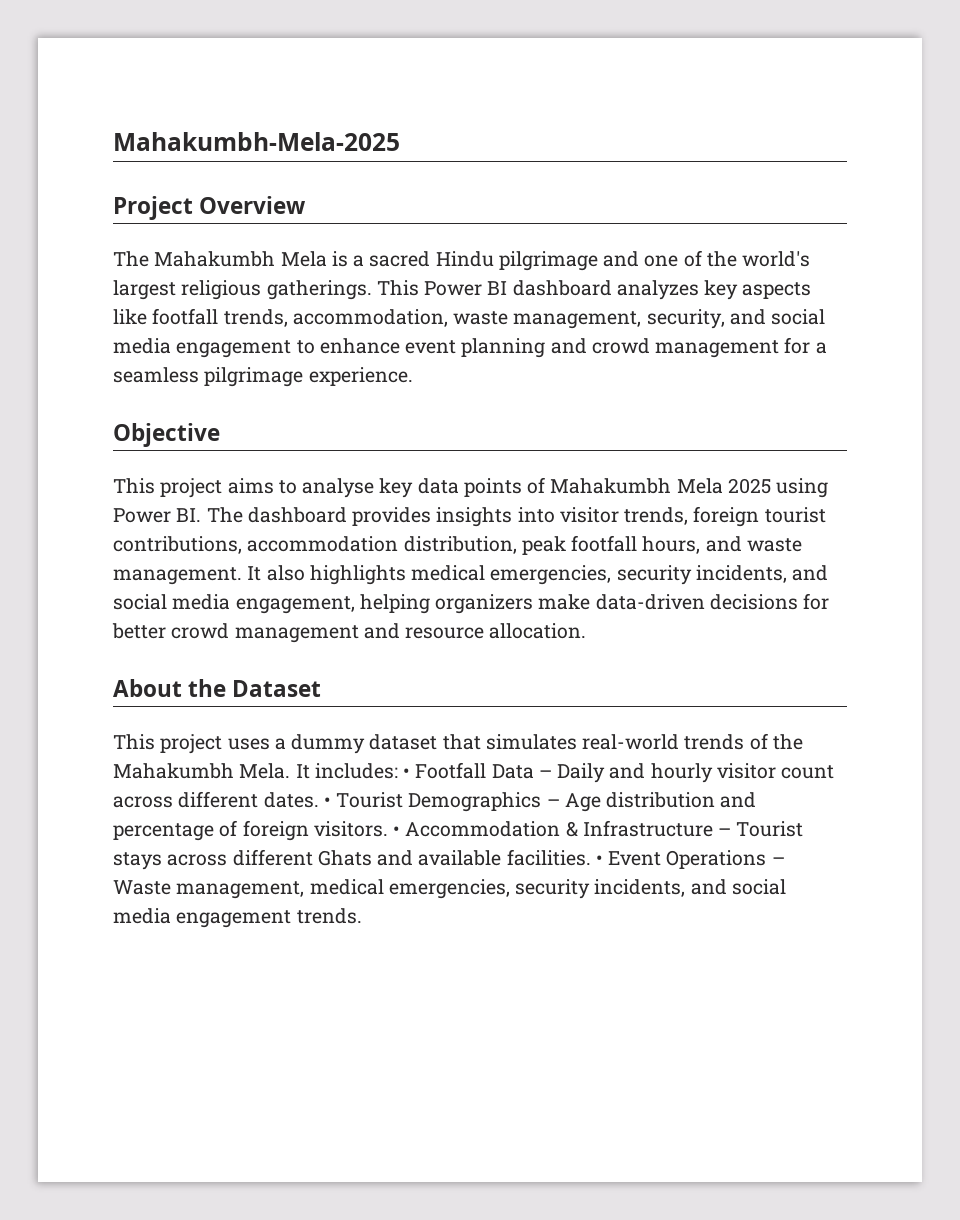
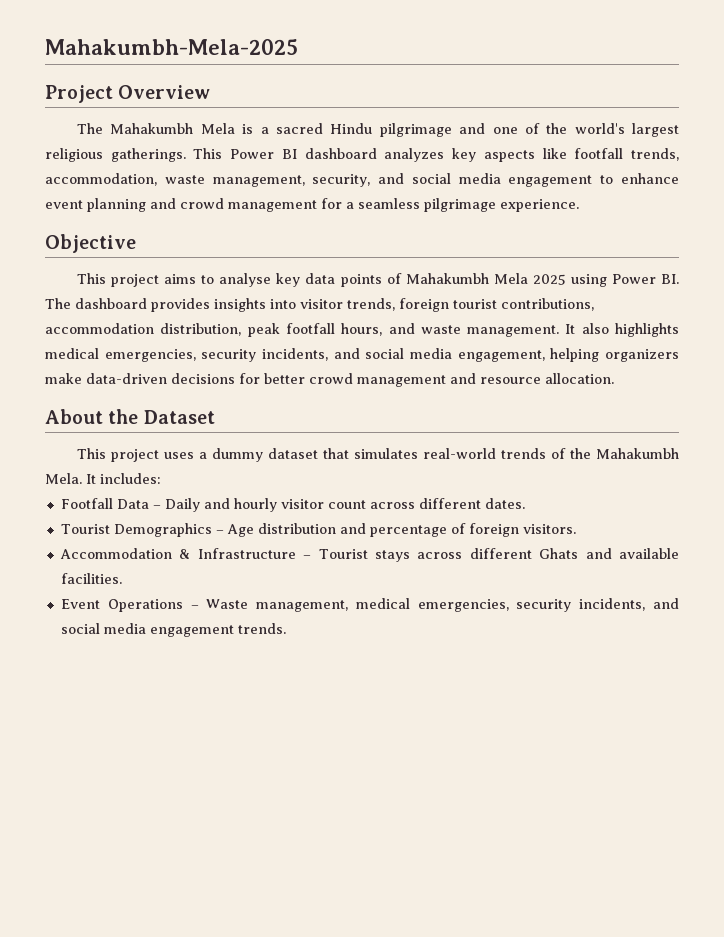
[403,768,411,778] • -> (161, 478) //
[323,797,331,807] • -> (525, 503) //
[393,826,401,836] • -> (576, 529) //
[595,855,603,865] • -> (122, 578) //

